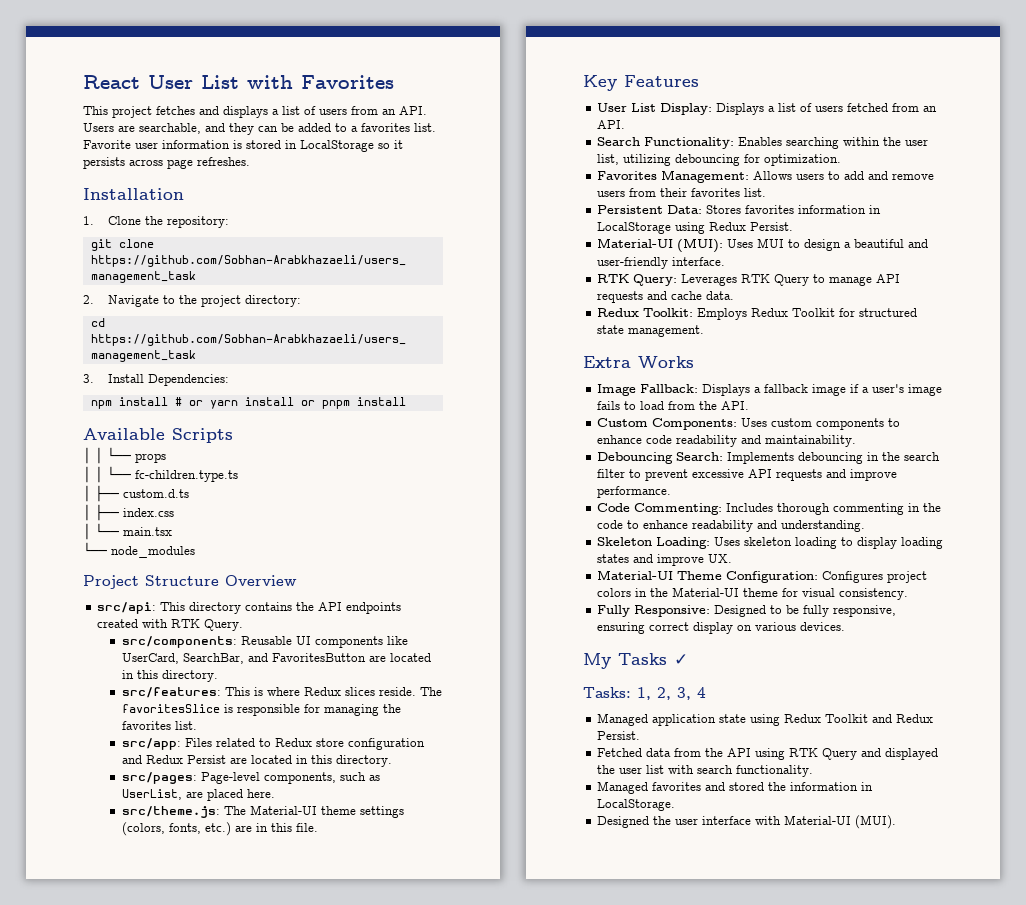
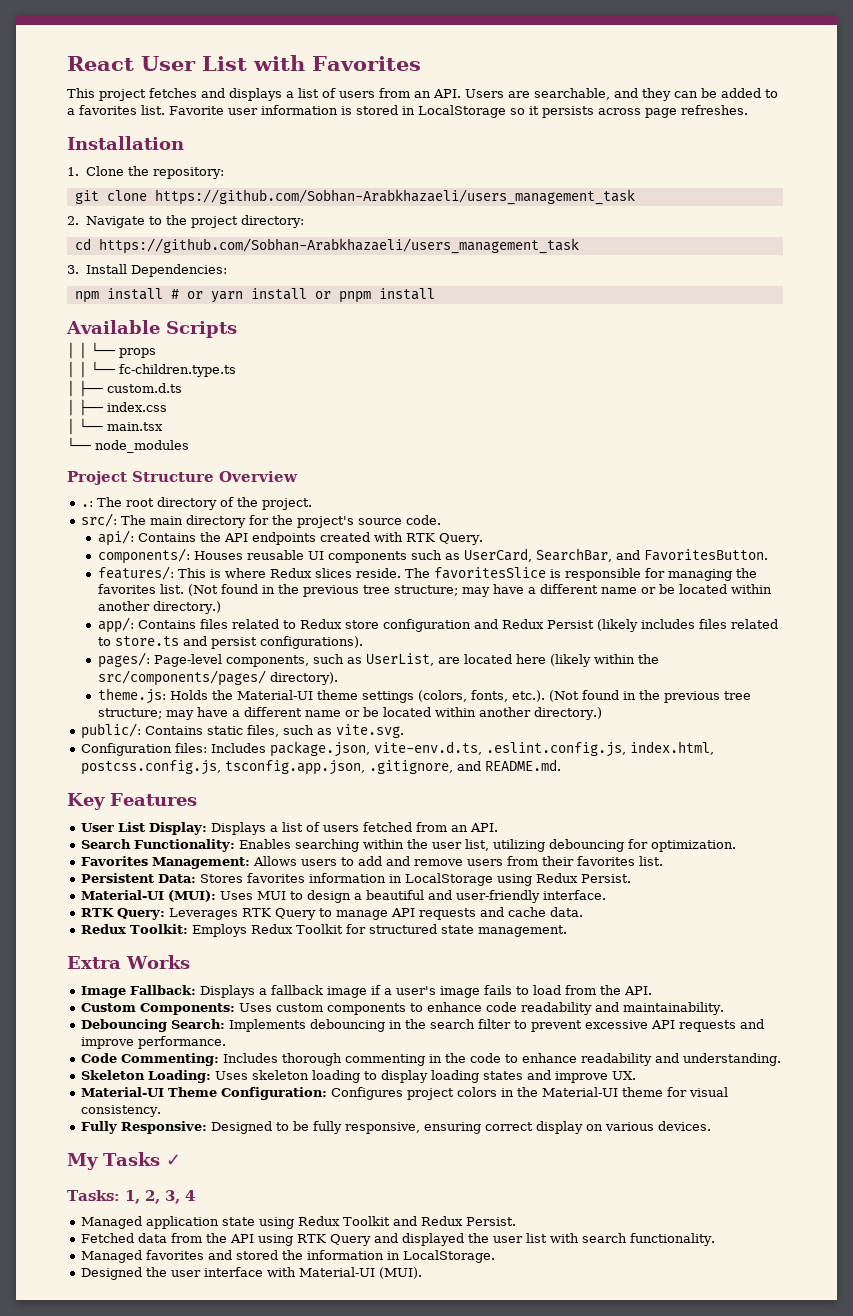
[96,602,292,614] src/api: This directory contains -> [81,497,313,510] [81,513,442,528] [97,530,196,546] .: The root directory of the project. // src/: The main directory for the project's source code. // api/: Contains
[121,636,408,648] [121,653,431,664] [121,670,218,682] [121,687,221,698] src/components: Reusable UI components like UserCard, SearchBar, and FavoritesButton are located in this directory. // src/features: -> [97,548,768,564] [97,566,174,580] components/: Houses reusable UI components such as UserCard, SearchBar, and FavoritesButton. // features/:
[121,738,212,750] // src/app: Files -> [187,584,772,597] [97,601,221,614] [97,617,228,633] (Not found in the previous tree structure; may have a different name or be located within another directory.) // app/: Contains files
[229,755,392,767] [121,772,197,784] are located in this directory. // src/pages: -> [596,619,778,632] [97,636,363,649] [97,652,150,668] (likely includes files related to store.ts and persist configurations). // pages/:
[206,789,275,801] [121,806,246,818] placed here. // src/theme.js: The -> [463,654,659,667] [97,670,338,686] [97,688,233,704] located here (likely within the src/components/pages/ directory). // theme.js: Holds the
[204,822,318,836] etc.) are in this file. -> [511,690,751,703] [97,707,602,720] [81,723,405,739] [81,741,715,757] [81,759,562,775] etc.). (Not found in the previous tree structure; may have a different name or be located within another directory.) // public/: Contains static files, such as vite.svg. // Configuration files: Includes package.json, vite-env.d.ts, .eslint.config.js, index.html, postcss.config.js, tsconfig.app.json, .gitignore, and README.md.

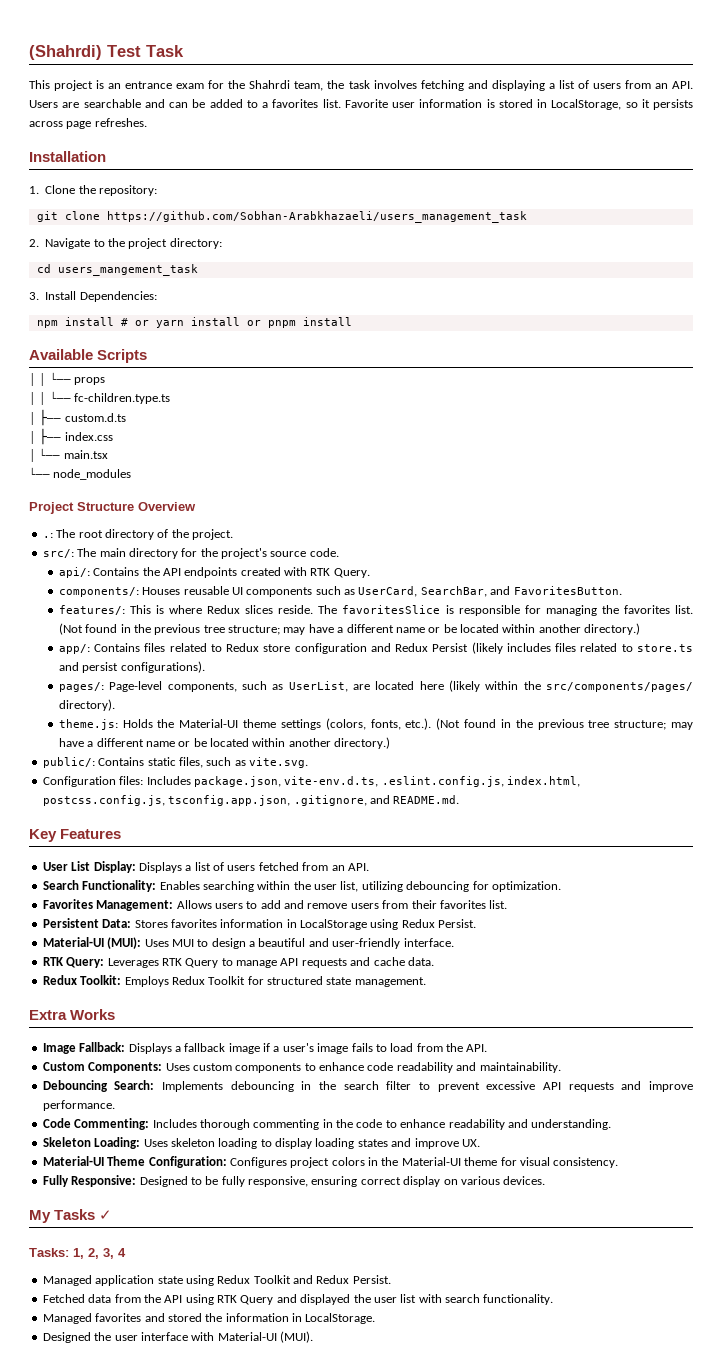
[67,55,421,71] [67,88,282,101] React User List with Favorites // This project fetches and displays -> [29,45,184,60] [29,80,545,91] (Shahrdi) Test Task // This project is an entrance exam for the Shahrdi team, the task involves fetching and displaying
[534,88,671,101] searchable, and they -> [83,99,165,108] searchable and
[418,105,506,118] LocalStorage -> [551,99,622,110] LocalStorage,
[98,238,579,254] https://github.com/Sobhan-Arabkhazaeli/users_management_task -> [57,264,198,276] users_mangement_task

